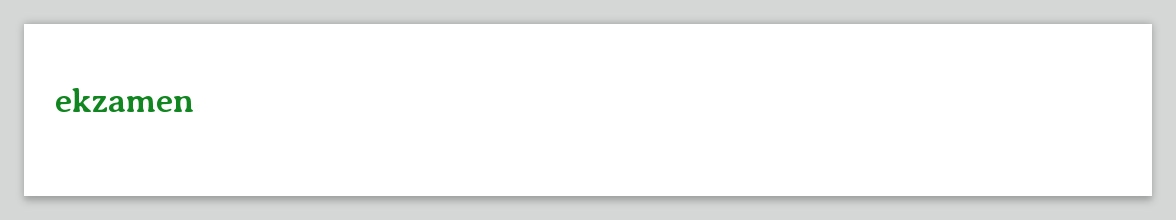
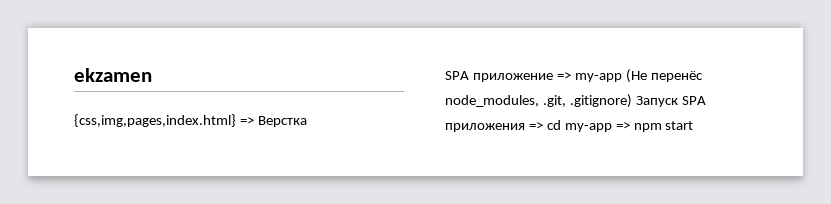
(194, 100) none -> [74,114,307,127] [445,69,703,83] [445,94,706,108] [445,120,694,132] // {css,img,pages,index.html} => Верстка // SPA приложение => my-app (Не перенёс node_modules, .git, .gitignore) Запуск SPA приложения => cd my-app => npm start

